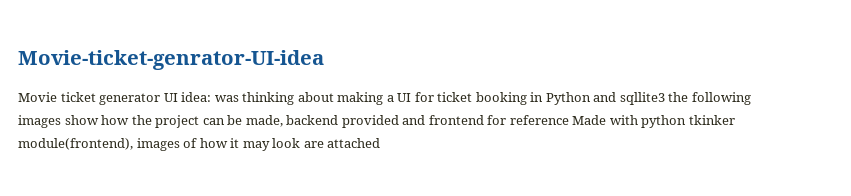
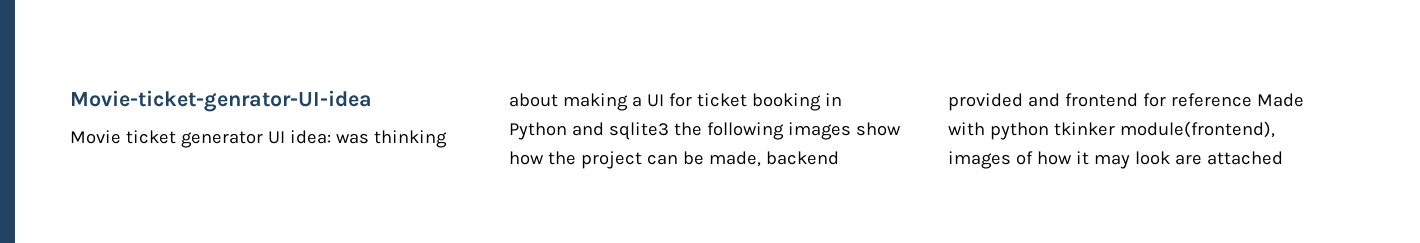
[619,92,665,105] sqllite3 -> [608,122,669,140] sqlite3

